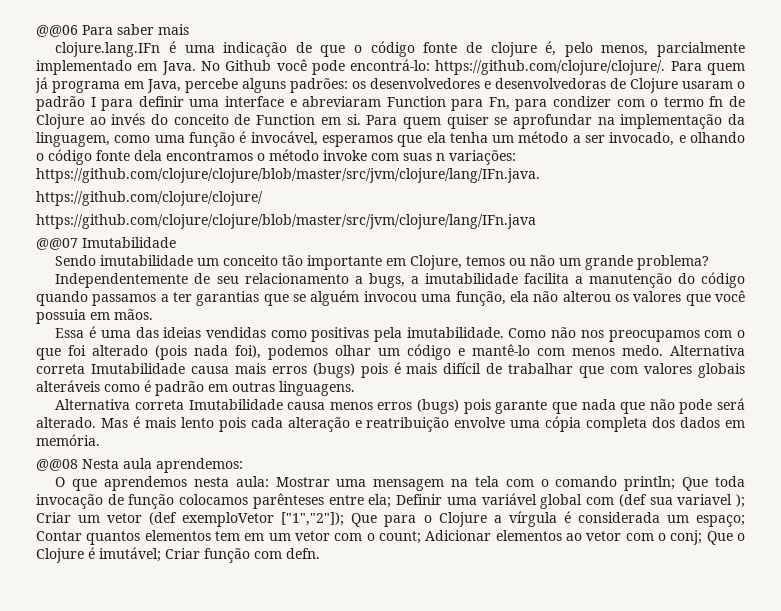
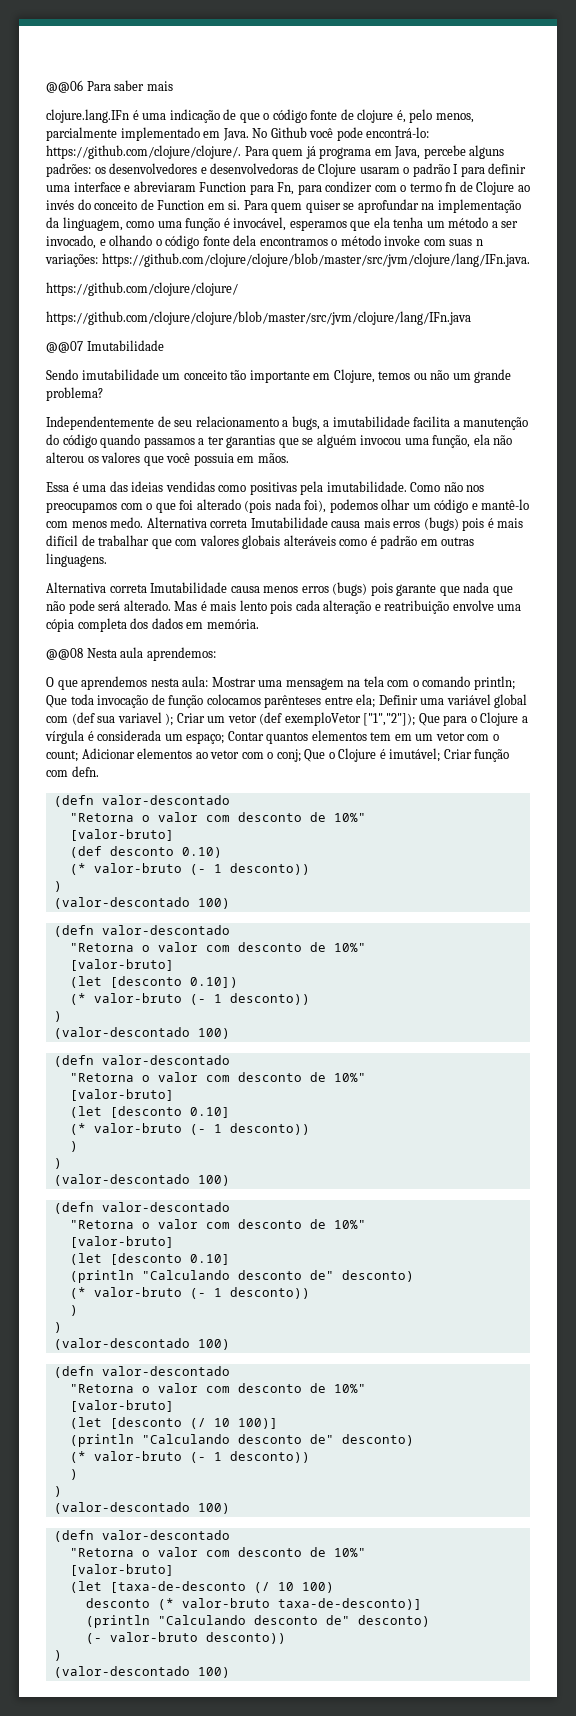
(320, 553) none -> [53,795,230,807] [69,812,366,822] [69,829,174,841] [69,846,222,858] [69,863,310,875] [53,881,62,892] [53,897,230,909] [53,925,230,937] [69,942,366,952] [69,959,174,971] [69,976,238,988] [69,993,310,1005] [53,1011,62,1022] [53,1027,230,1039] [53,1055,230,1067] [69,1072,366,1082] [69,1089,174,1101] [69,1106,230,1118] [69,1123,310,1135] [69,1141,78,1152] [53,1158,62,1169] [53,1174,230,1186] [53,1202,230,1214] [69,1219,366,1229] [69,1236,174,1248] [69,1253,230,1265] [69,1270,414,1283] [69,1287,310,1299] [69,1305,78,1316] [53,1322,62,1333] [53,1338,230,1350] [53,1366,230,1378] [69,1383,366,1393] [69,1400,174,1412] [69,1417,278,1429] [69,1434,414,1447] [69,1451,310,1463] [69,1469,78,1480] [53,1486,62,1497] [53,1502,230,1514] [53,1530,230,1542] [69,1547,366,1557] [69,1564,174,1576] [69,1581,334,1593] [85,1598,422,1610] [85,1615,430,1628] [85,1632,286,1644] [53,1650,62,1661] [53,1666,230,1678] // (defn valor-descontado // "Retorna o valor com desconto de 10%" // [valor-bruto] // (def desconto 0.10) // (* valor-bruto (- 1 desconto)) // ) // (valor-descontado 100) // (defn valor-descontado // "Retorna o valor com desconto de 10%" // [valor-bruto] // (let [desconto 0.10]) // (* valor-bruto (- 1 desconto)) // ) // (valor-descontado 100) // (defn valor-descontado // "Retorna o valor com desconto de 10%" // [valor-bruto] // (let [desconto 0.10] // (* valor-bruto (- 1 desconto)) // ) // ) // (valor-descontado 100) // (defn valor-descontado // "Retorna o valor com desconto de 10%" // [valor-bruto] // (let [desconto 0.10] // (println "Calculando desconto de" desconto) // (* valor-bruto (- 1 desconto)) // ) // ) // (valor-descontado 100) // (defn valor-descontado // "Retorna o valor com desconto de 10%" // [valor-bruto] // (let [desconto (/ 10 100)] // (println "Calculando desconto de" desconto) // (* valor-bruto (- 1 desconto)) // ) // ) // (valor-descontado 100) // (defn valor-descontado // "Retorna o valor com desconto de 10%" // [valor-bruto] // (let [taxa-de-desconto (/ 10 100) // desconto (* valor-bruto taxa-de-desconto)] // (println "Calculando desconto de" desconto) // (- valor-bruto desconto)) // ) // (valor-descontado 100)

